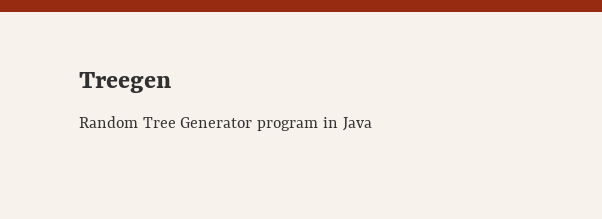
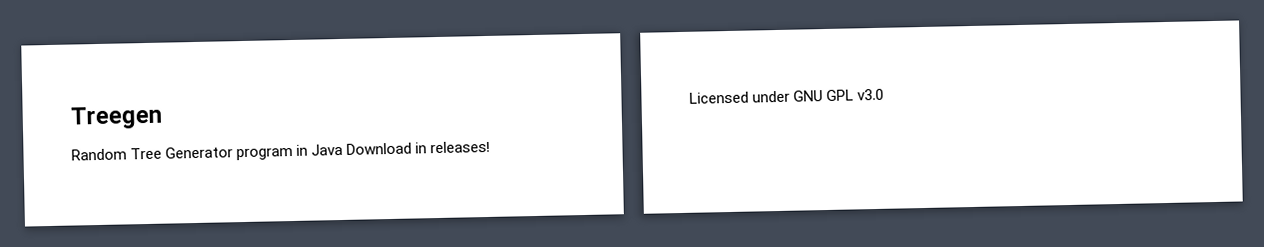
(372, 124) none -> [346,140,491,155] [689,88,885,104] Download in releases! // Licensed under GNU GPL v3.0

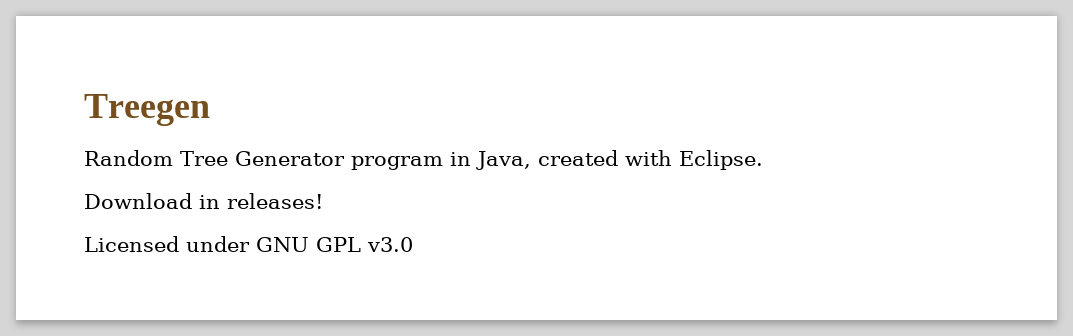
[311,143,344,156] Java -> [476,150,763,170] Java, created with Eclipse. //

